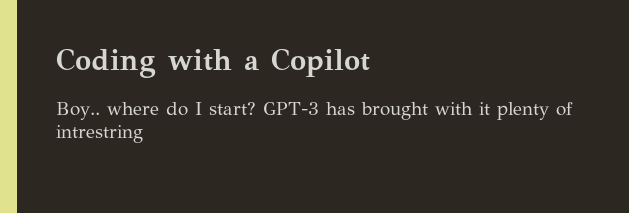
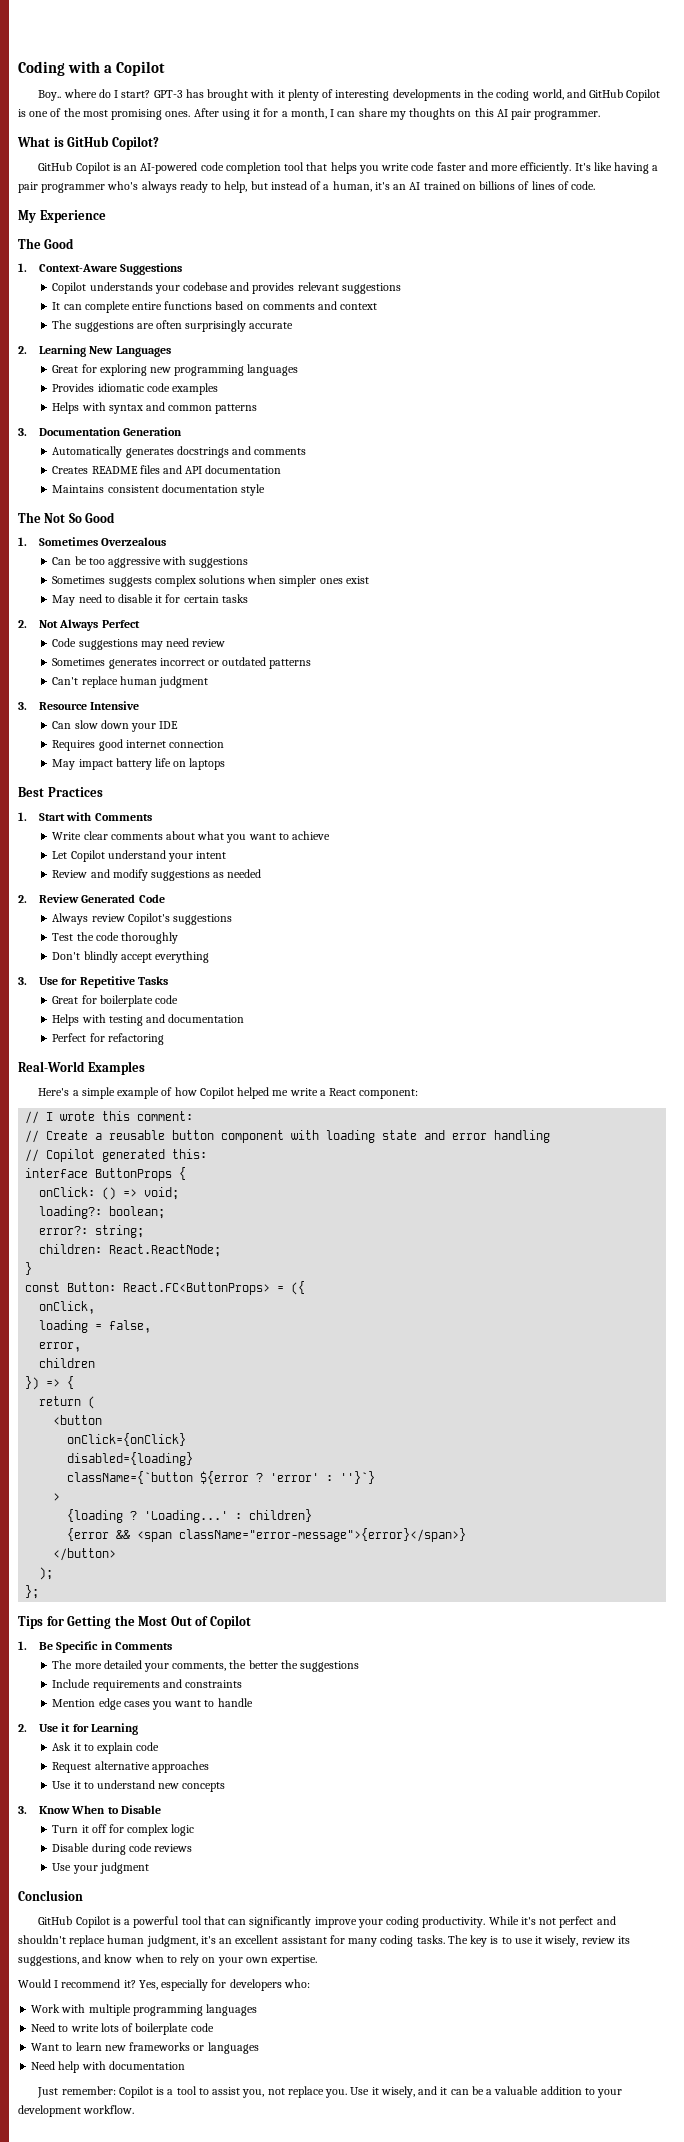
[56,125,143,143] intrestring -> [335,89,661,101] [18,108,601,120] [17,136,159,150] [38,162,659,174] [18,181,596,193] [18,210,106,223] [18,238,75,249] [18,263,183,275] [52,282,401,294] [52,301,378,313] [52,320,294,332] [18,345,171,357] [52,364,299,376] [52,383,218,395] [52,402,258,414] [18,427,183,436] [52,446,307,458] [52,465,282,474] [52,484,265,496] [18,512,116,523] [18,537,167,546] [52,556,249,568] [52,575,369,587] [52,594,248,606] [18,619,140,631] [52,638,226,650] [52,657,312,669] [52,676,208,688] [18,701,140,710] [52,720,179,732] [52,739,224,751] [52,758,226,770] [18,787,103,797] [18,812,152,821] [52,831,331,843] [52,850,227,862] [52,869,262,881] [18,894,165,903] [52,913,232,925] [52,932,178,944] [52,951,209,963] [18,976,168,988] [52,995,178,1007] [52,1014,245,1026] [52,1033,164,1045] [18,1061,145,1075] [38,1087,419,1099] [25,1111,194,1124] [25,1130,551,1143] [25,1149,208,1162] [25,1167,187,1181] [39,1187,180,1200] [39,1206,166,1219] [39,1225,145,1238] [39,1244,222,1257] [25,1262,33,1275] [25,1281,306,1295] [39,1301,96,1314] [39,1320,152,1333] [39,1342,82,1352] [39,1358,96,1368] [25,1376,75,1390] [39,1396,96,1409] [53,1415,103,1425] [67,1433,187,1446] [67,1452,194,1466] [67,1471,376,1484] [53,1493,61,1501] [67,1509,313,1523] [67,1528,467,1542] [53,1548,117,1561] [39,1567,54,1580] [25,1585,40,1599] [18,1615,251,1629] [18,1641,172,1653] [52,1660,360,1672] [52,1679,242,1691] [52,1698,253,1710] [18,1723,138,1735] [52,1742,160,1754] [52,1761,209,1773] [52,1780,226,1792] [18,1805,161,1814] [52,1824,195,1836] [52,1843,192,1855] [52,1862,149,1874] [18,1890,83,1901] [38,1916,616,1928] [18,1935,630,1947] [18,1954,318,1966] [18,1979,310,1991] [31,2004,258,2016] [31,2023,214,2035] [31,2042,259,2054] [31,2061,185,2073] [37,2086,623,2098] [18,2105,135,2117] interesting developments in the coding world, and GitHub Copilot is one of the most promising ones. After using it for a month, I can share my thoughts on this AI pair programmer. // What is GitHub Copilot? // GitHub Copilot is an AI-powered code completion tool that helps you write code faster and more efficiently. It's like having a pair programmer who's always ready to help, but instead of a human, it's an AI trained on billions of lines of code. // My Experience // The Good // 1. Context-Aware Suggestions // Copilot understands your codebase and provides relevant suggestions // It can complete entire functions based on comments and context // The suggestions are often surprisingly accurate // 2. Learning New Languages // Great for exploring new programming languages // Provides idiomatic code examples // Helps with syntax and common patterns // 3. Documentation Generation // Automatically generates docstrings and comments // Creates README files and API documentation // Maintains consistent documentation style // The Not So Good // 1. Sometimes Overzealous // Can be too aggressive with suggestions // Sometimes suggests complex solutions when simpler ones exist // May need to disable it for certain tasks // 2. Not Always Perfect // Code suggestions may need review // Sometimes generates incorrect or outdated patterns // Can't replace human judgment // 3. Resource Intensive // Can slow down your IDE // Requires good internet connection // May impact battery life on laptops // Best Practices // 1. Start with Comments // Write clear comments about what you want to achieve // Let Copilot understand your intent // Review and modify suggestions as needed // 2. Review Generated Code // Always review Copilot's suggestions // Test the code thoroughly // Don't blindly accept everything // 3. Use for Repetitive Tasks // Great for boilerplate code // Helps with testing and documentation // Perfect for refactoring // Real-World Examples // Here's a simple example of how Copilot helped me write a React component: // // I wrote this comment: // // Create a reusable button component with loading state and error handling // // Copilot generated this: // interface ButtonProps { // onClick: () => void; // loading?: boolean; // error?: string; // children: React.ReactNode; // } // const Button: React.FC<ButtonProps> = ({ // onClick, // loading = false, // error, // children // }) => { // return ( // <button // onClick={onClick} // disabled={loading} // className={`button ${error ? 'error' : ''}`} // > // {loading ? 'Loading...' : children} // {error && <span className="error-message">{error}</span>} // </button> // ); // }; // Tips for Getting the Most Out of Copilot // 1. Be Specific in Comments // The more detailed your comments, the better the suggestions // Include requirements and constraints // Mention edge cases you want to handle // 2. Use it for Learning // Ask it to explain code // Request alternative approaches // Use it to understand new concepts // 3. Know When to Disable // Turn it off for complex logic // Disable during code reviews // Use your judgment // Conclusion // GitHub Copilot is a powerful tool that can significantly improve your coding productivity. While it's not perfect and shouldn't replace human judgment, it's an excellent assistant for many coding tasks. The key is to use it wisely, review its suggestions, and know when to rely on your own expertise. // Would I recommend it? Yes, especially for developers who: // Work with multiple programming languages // Need to write lots of boilerplate code // Want to learn new frameworks or languages // Need help with documentation // Just remember: Copilot is a tool to assist you, not replace you. Use it wisely, and it can be a valuable addition to your development workflow.

